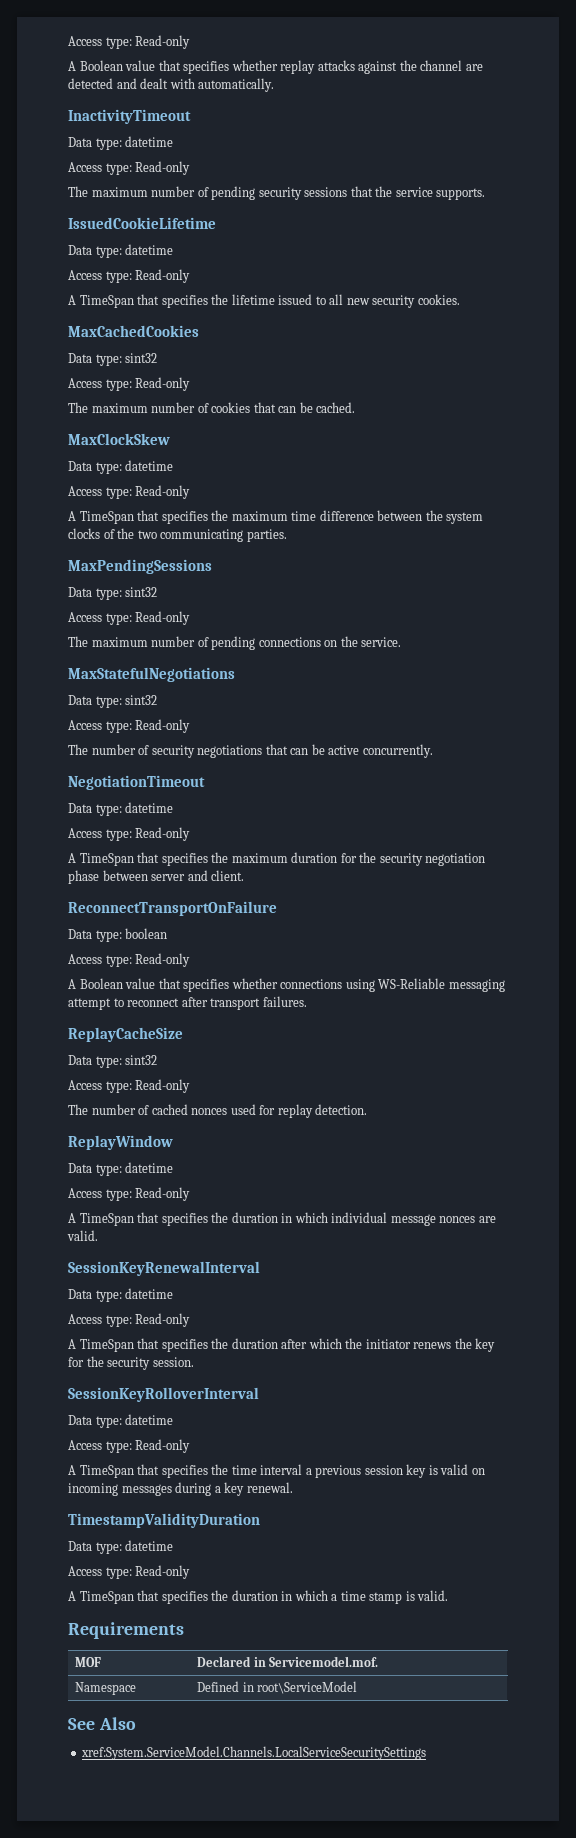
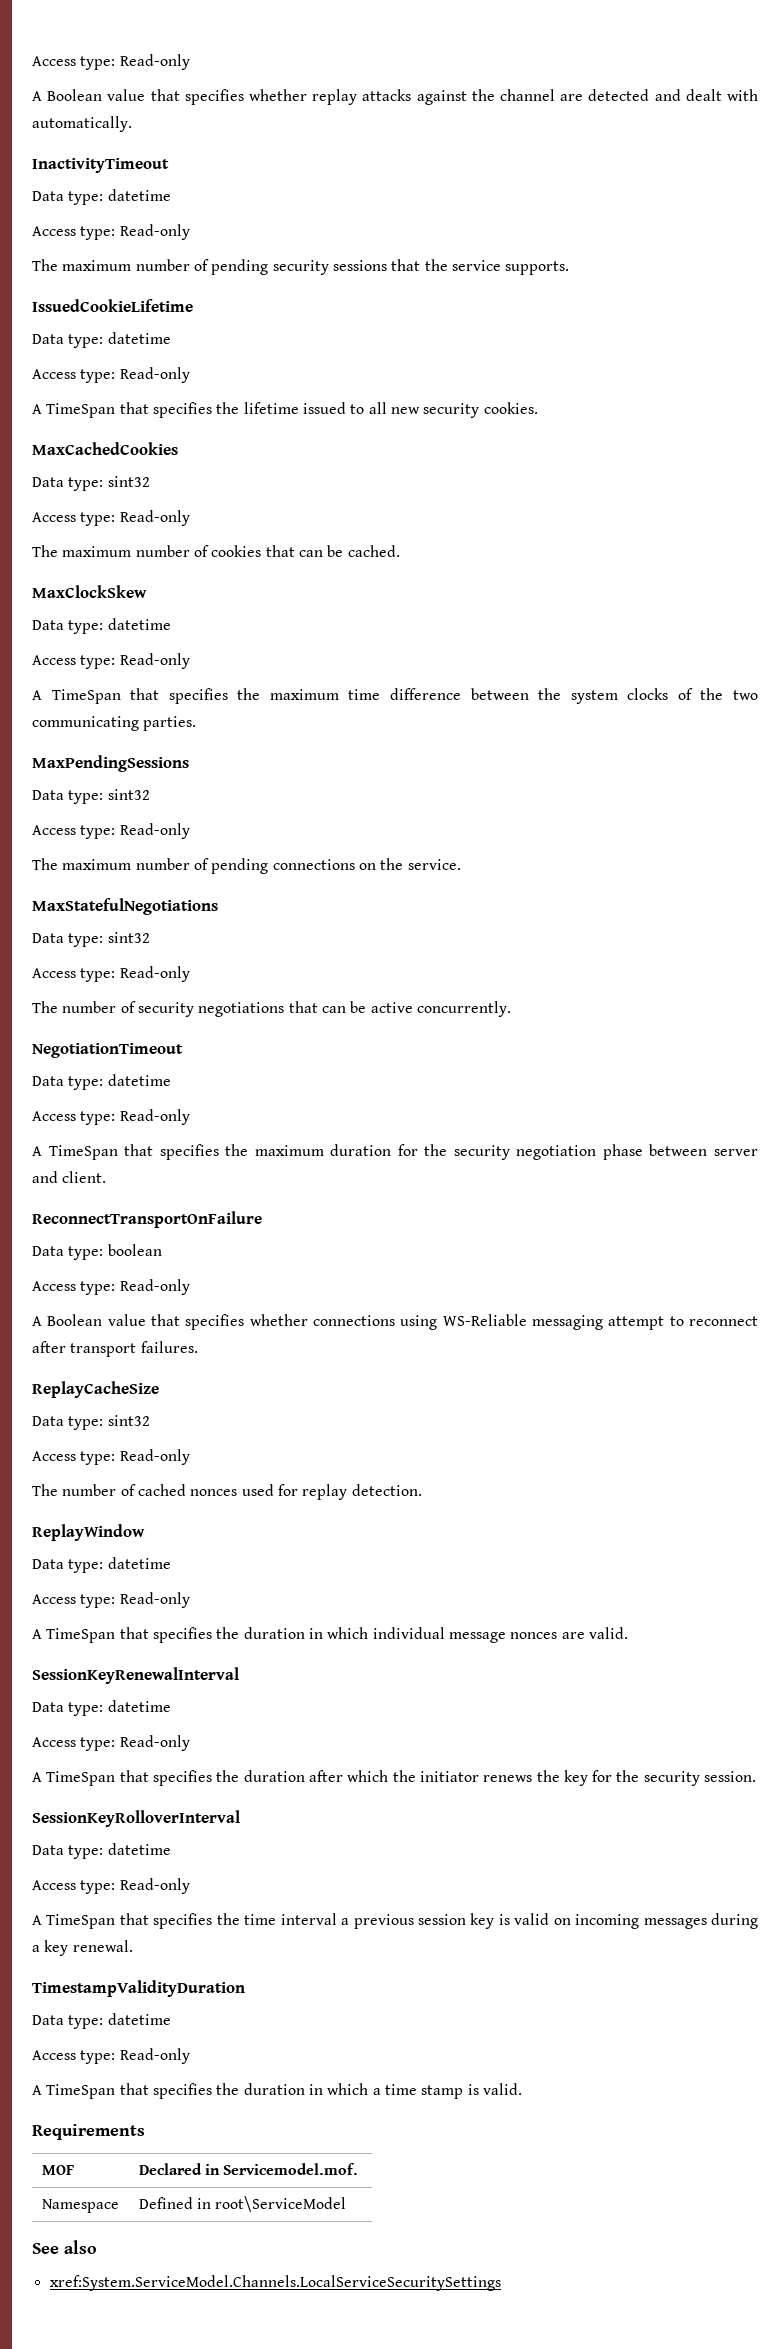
[98,1717,136,1730] Also -> [64,2240,97,2254] also

